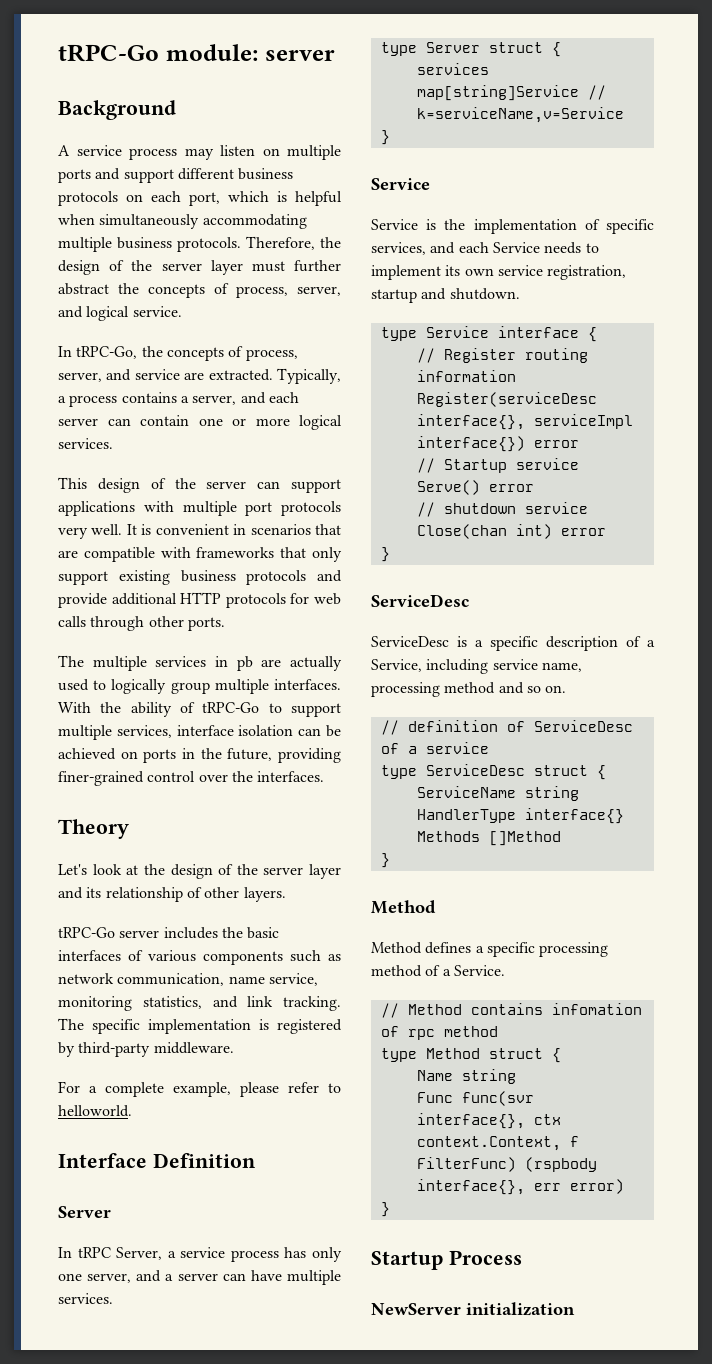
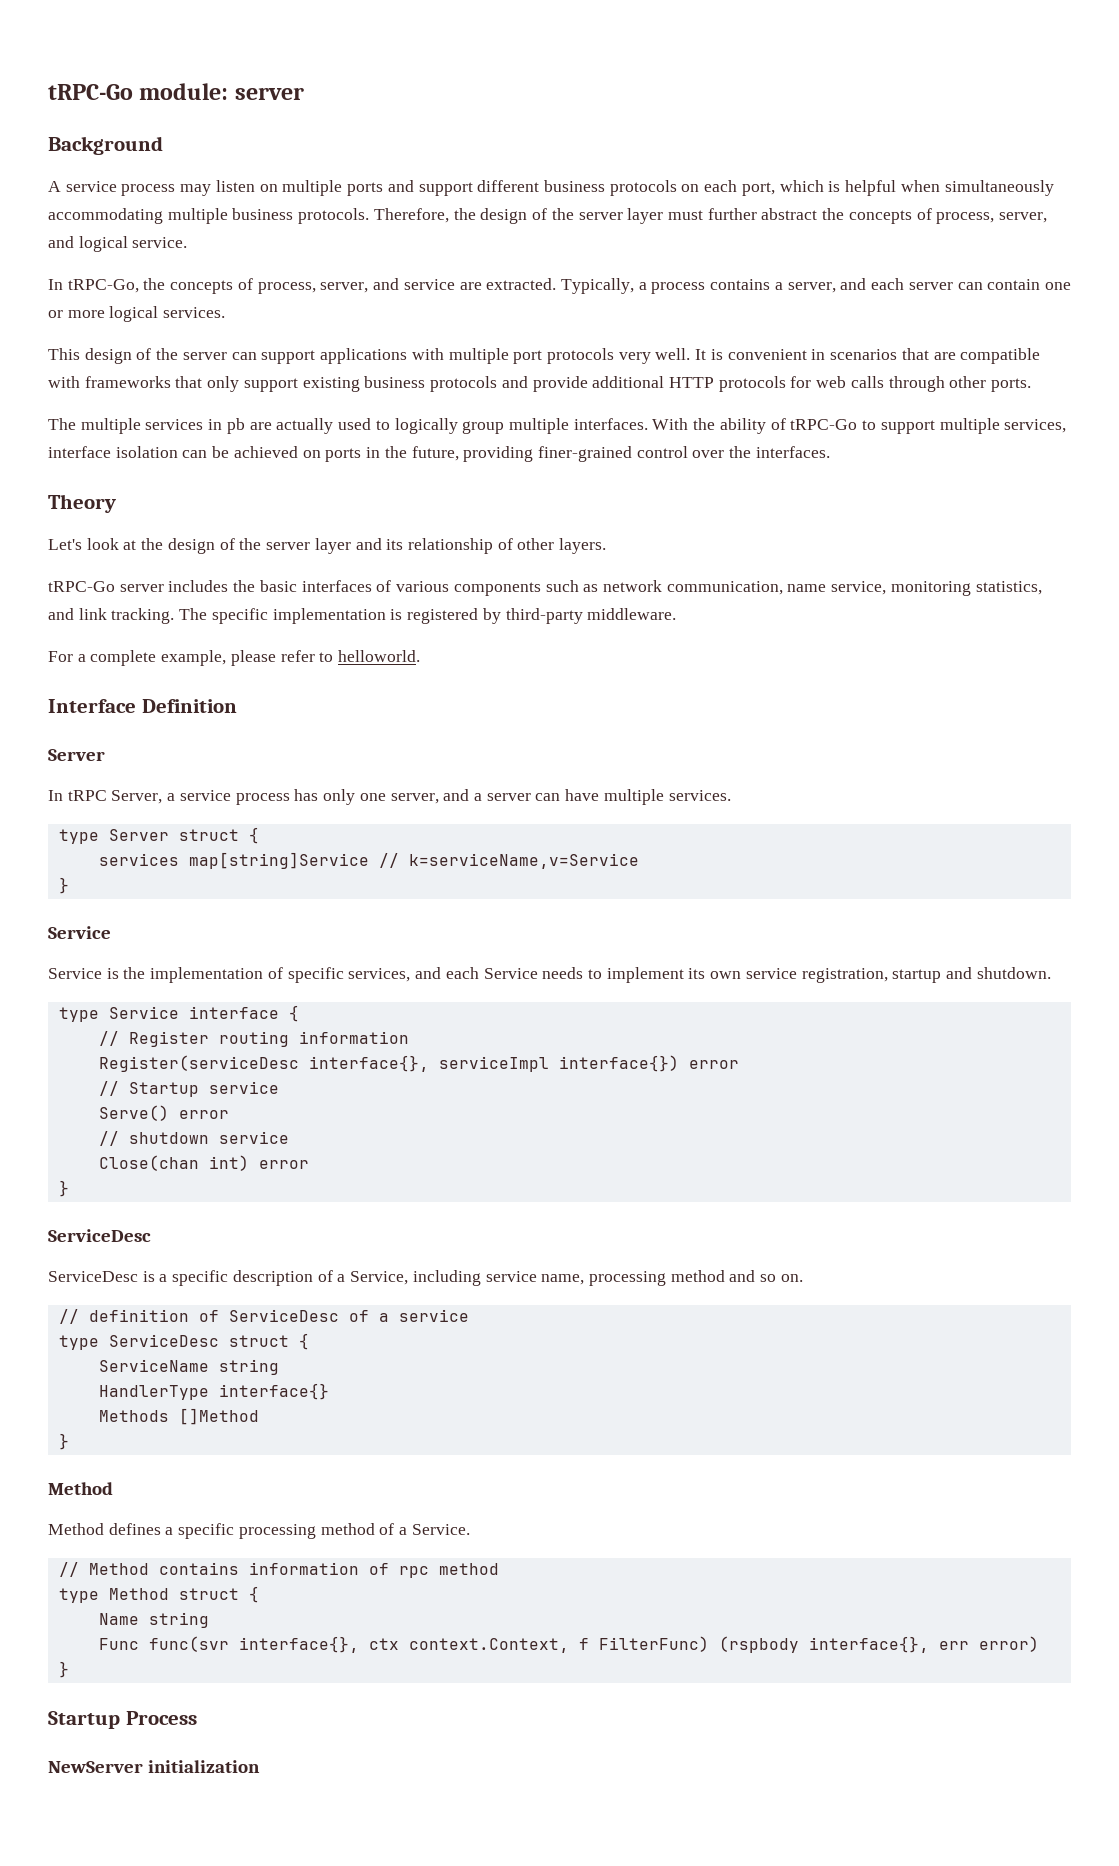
[551,1003,642,1015] infomation -> [248,1562,359,1575] information

